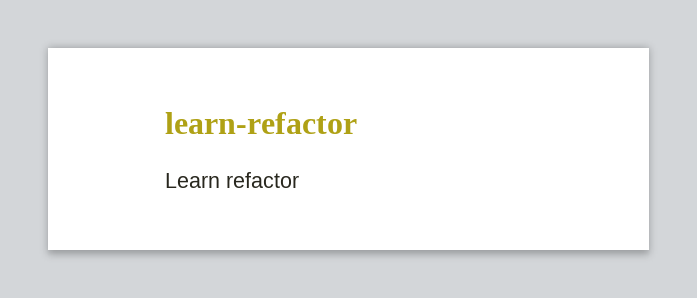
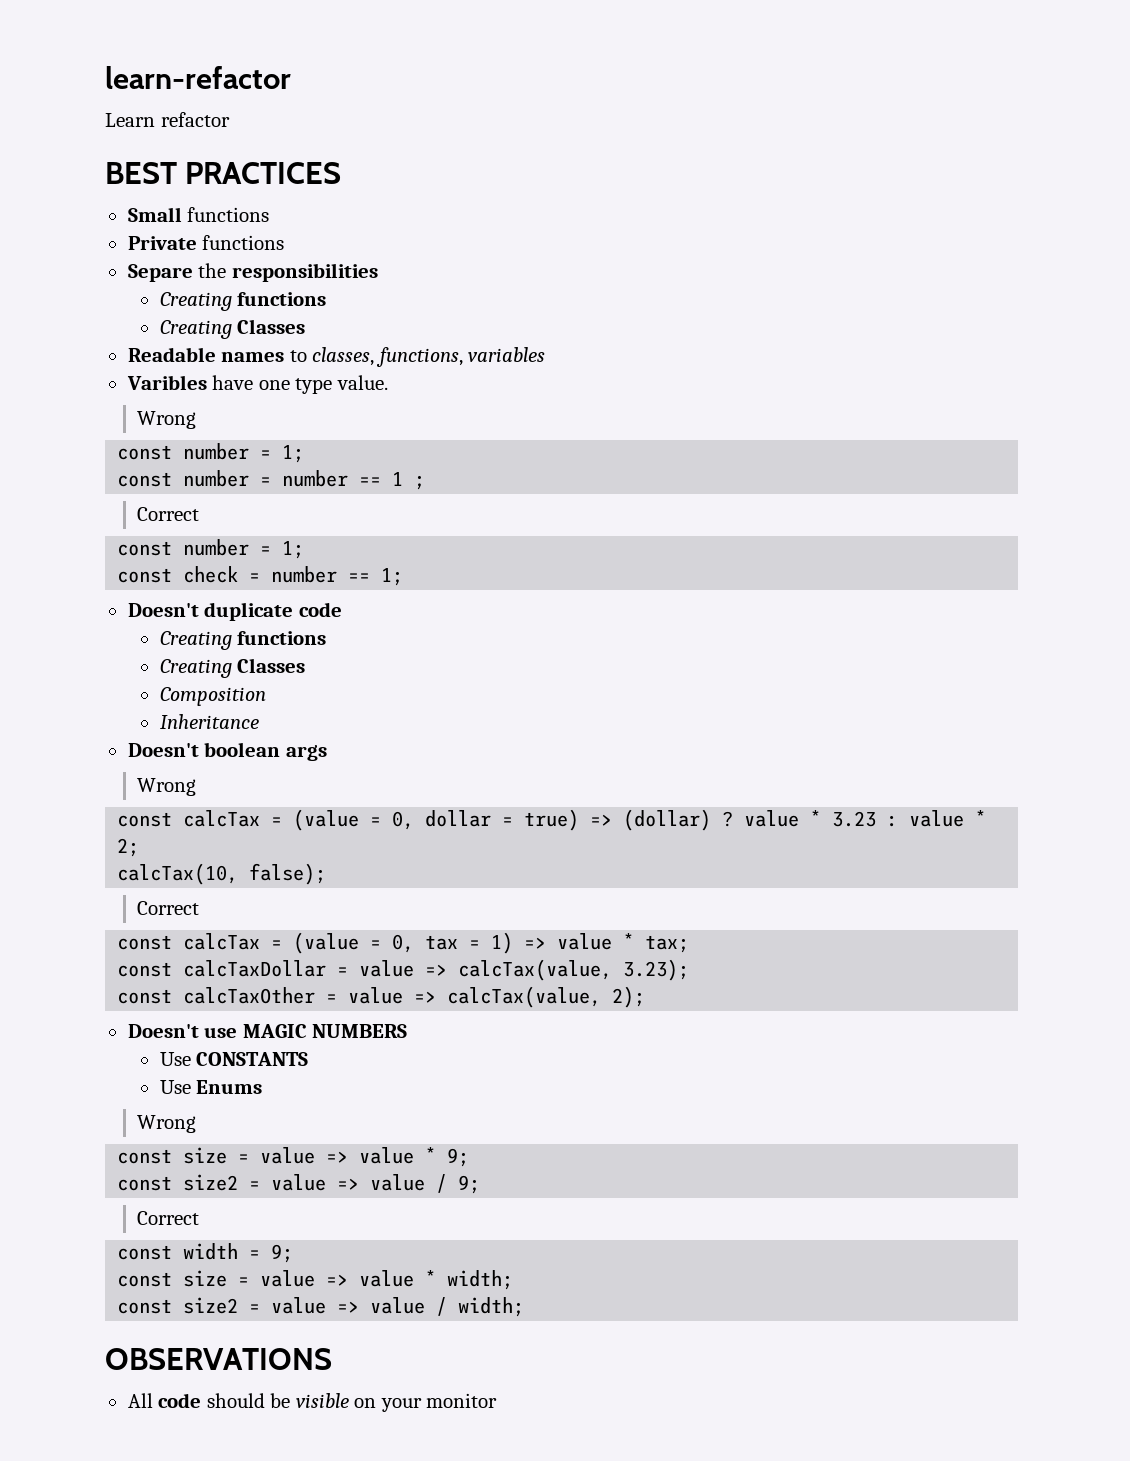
(299, 180) none -> [105,162,342,184] [127,207,270,222] [127,235,285,250] [127,263,378,282] [159,292,327,311] [159,319,306,339] [127,347,546,367] [126,375,388,394] [137,411,197,429] [117,443,305,463] [117,470,426,490] [137,507,200,521] [117,539,305,559] [117,566,404,586] [127,602,342,621] [159,631,327,650] [159,658,306,678] [159,687,266,706] [159,714,259,729] [127,742,327,761] [137,778,197,796] [117,809,987,831] [117,838,140,857] [117,863,327,885] [137,901,200,915] [117,932,690,954] [117,959,690,981] [117,986,646,1008] [127,1024,408,1038] [159,1052,309,1066] [159,1080,263,1094] [137,1115,197,1133] [117,1147,470,1167] [117,1174,481,1194] [137,1211,200,1225] [117,1243,294,1263] [117,1270,514,1290] [117,1297,525,1317] [105,1348,332,1370] [127,1393,498,1412] // BEST PRACTICES // Small functions // Private functions // Separe the responsibilities // Creating functions // Creating Classes // Readable names to classes, functions, variables // Varibles have one type value. // Wrong // const number = 1; // const number = number == 1 ; // Correct // const number = 1; // const check = number == 1; // Doesn't duplicate code // Creating functions // Creating Classes // Composition // Inheritance // Doesn't boolean args // Wrong // const calcTax = (value = 0, dollar = true) => (dollar) ? value * 3.23 : value * 2; // calcTax(10, false); // Correct // const calcTax = (value = 0, tax = 1) => value * tax; // const calcTaxDollar = value => calcTax(value, 3.23); // const calcTaxOther = value => calcTax(value, 2); // Doesn't use MAGIC NUMBERS // Use CONSTANTS // Use Enums // Wrong // const size = value => value * 9; // const size2 = value => value / 9; // Correct // const width = 9; // const size = value => value * width; // const size2 = value => value / width; // OBSERVATIONS // All code should be visible on your monitor

